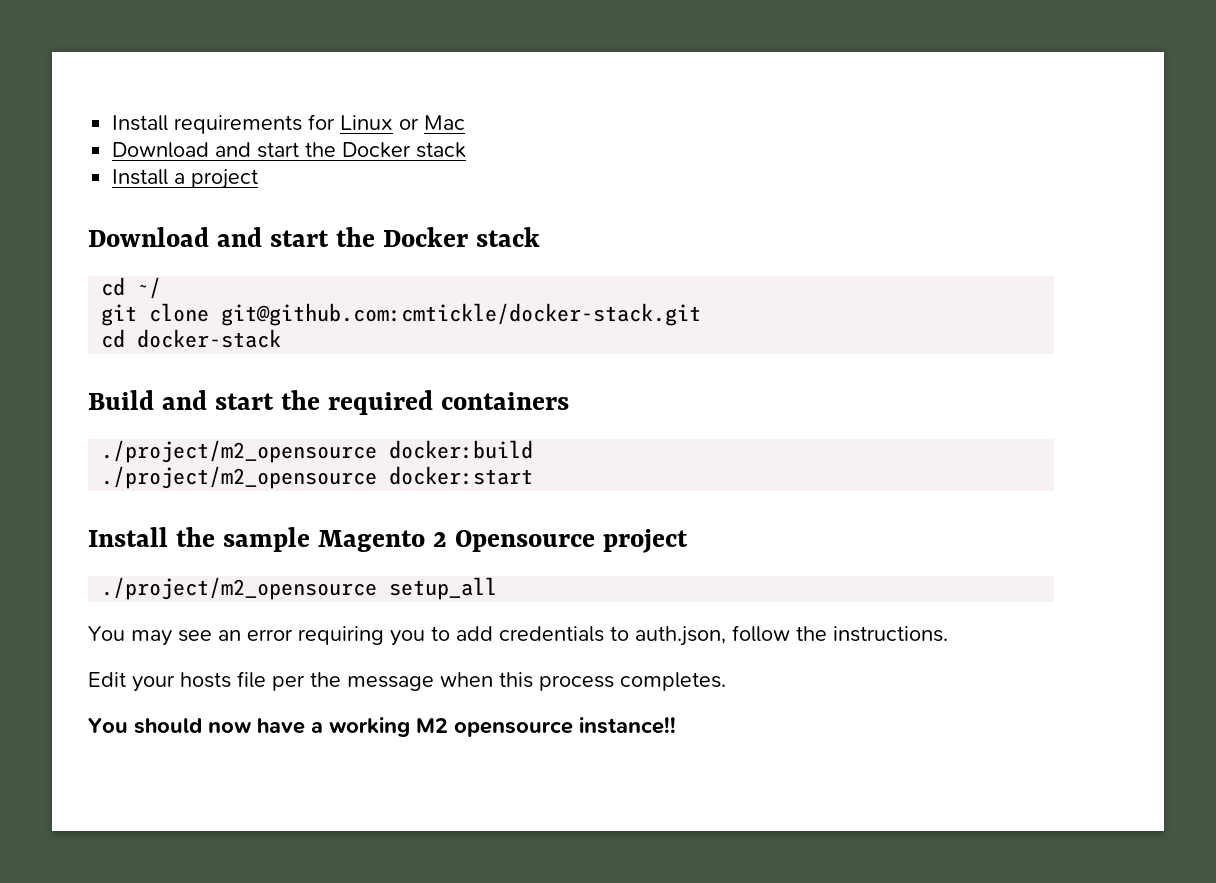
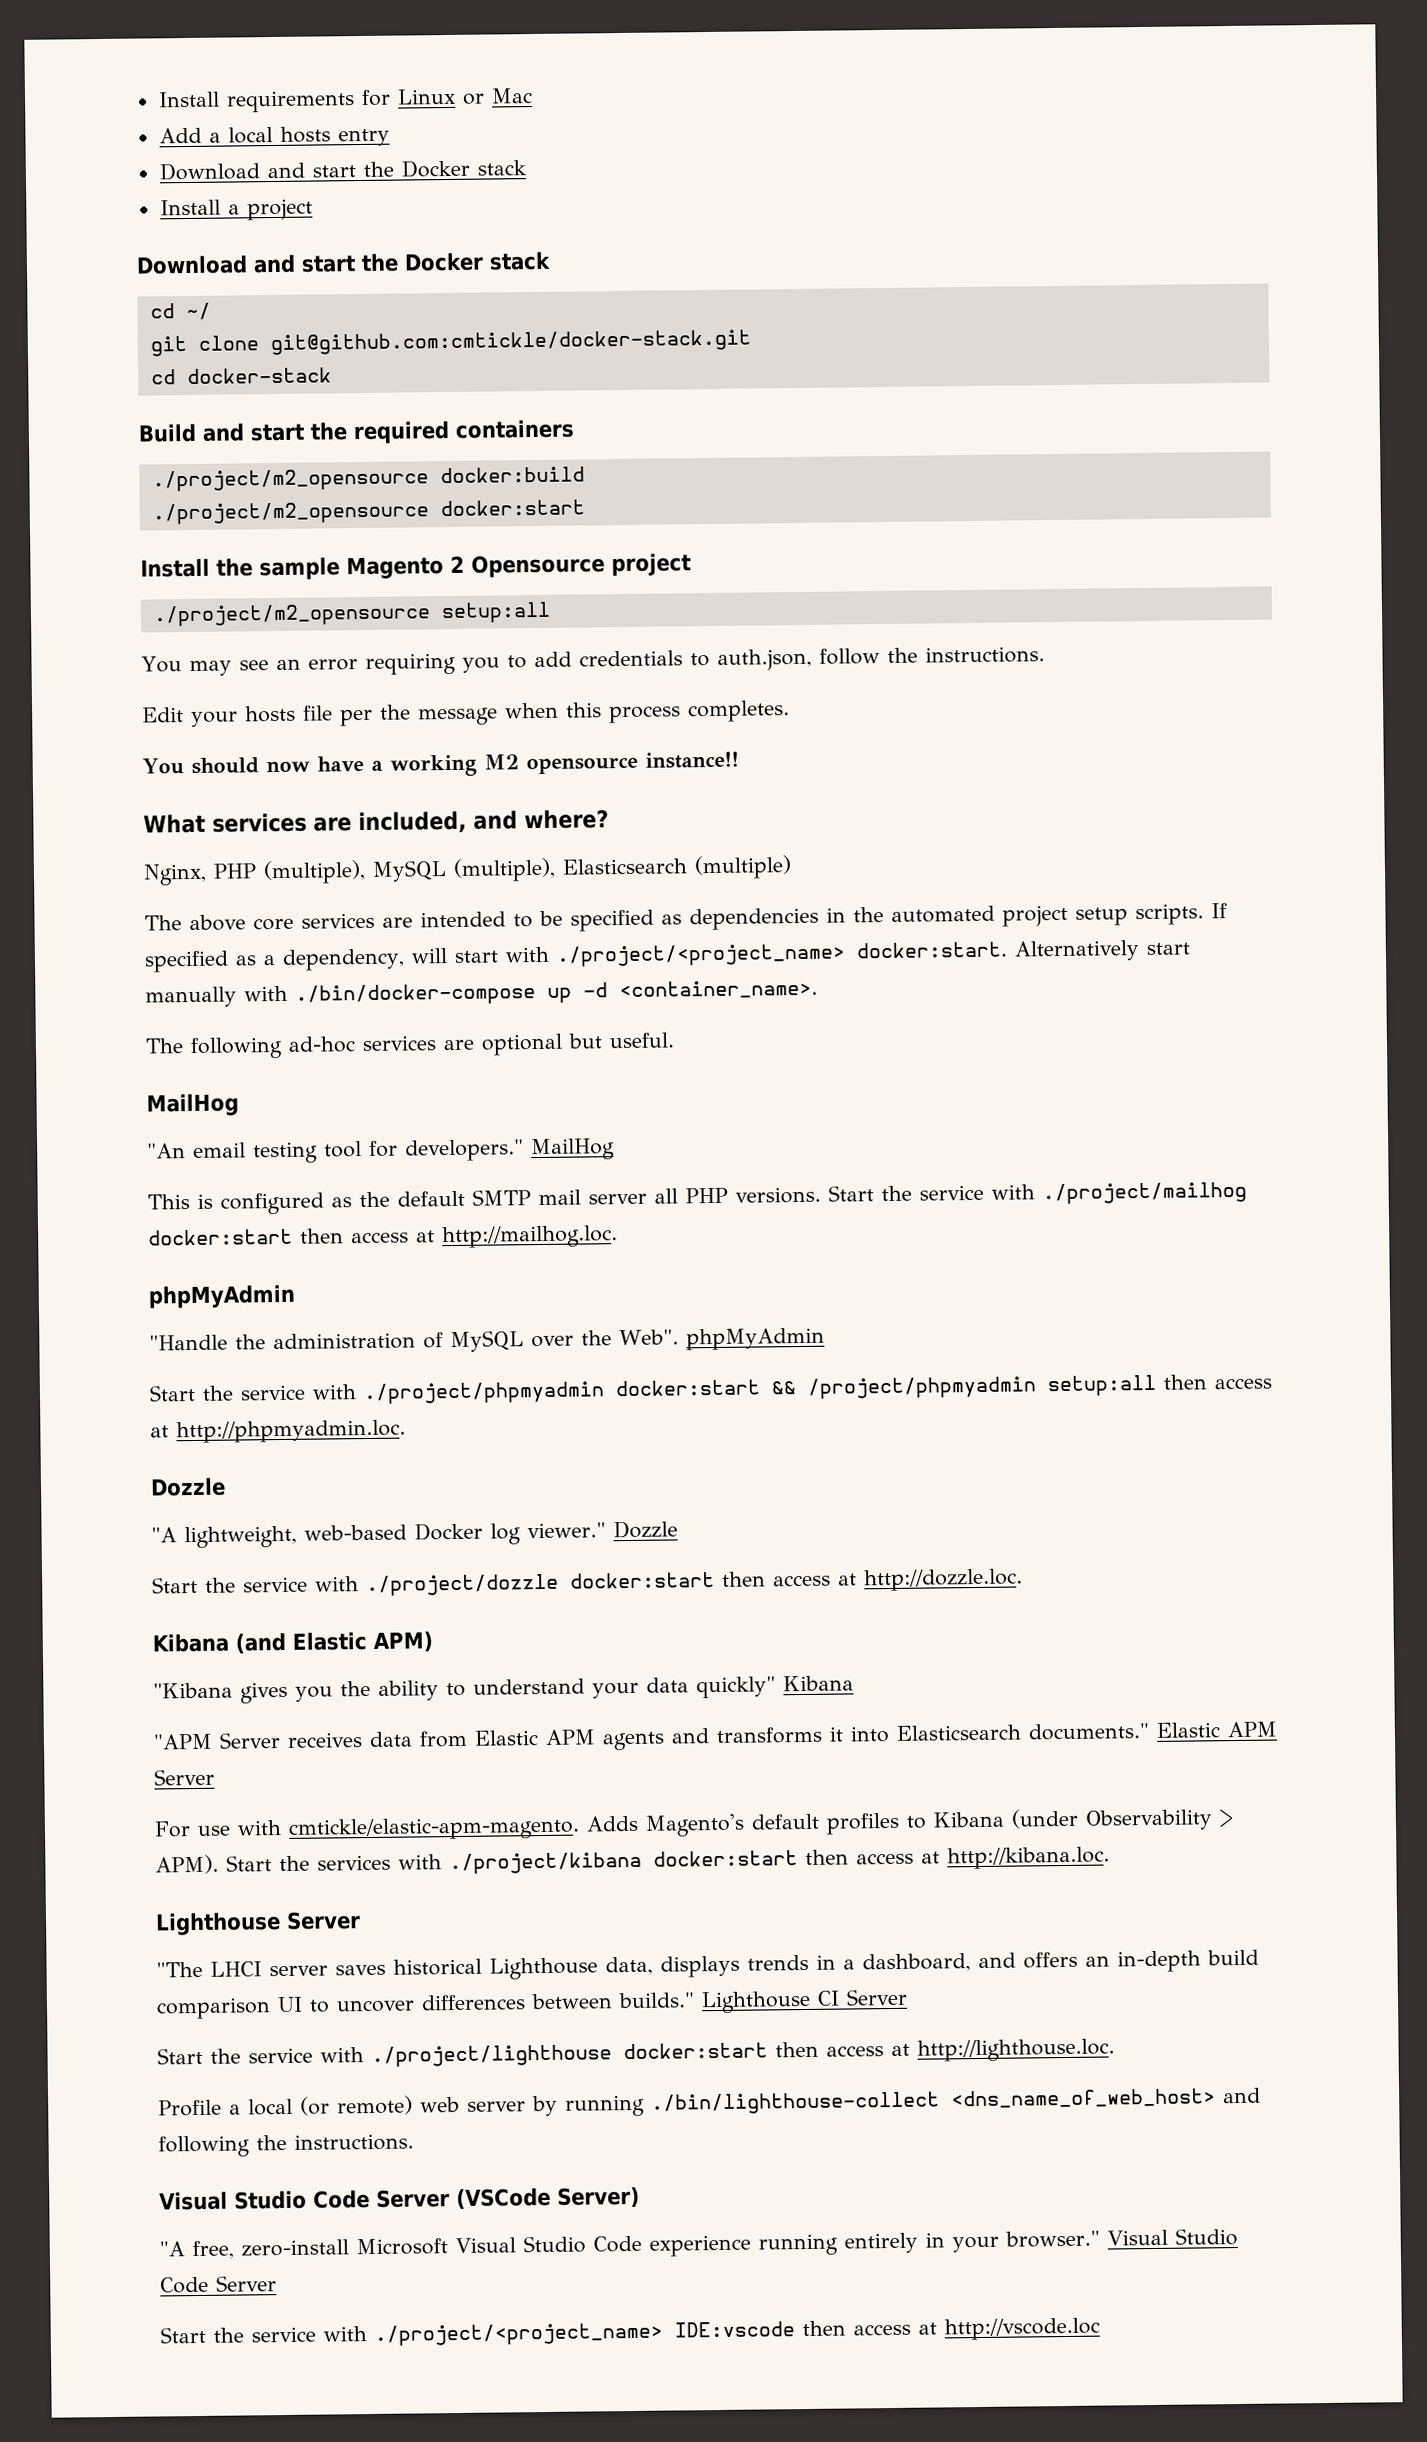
(466, 122) none -> [158,126,390,147] // Add a local hosts entry
[389,577,498,600] setup_all -> [440,601,551,624] setup:all
(676, 725) none -> [143,809,609,835] [143,855,792,886] [144,903,1228,932] [144,940,1190,973] [145,979,818,1008] [145,1032,674,1060] [146,1093,239,1117] [147,1138,615,1164] [147,1181,1247,1215] [148,1225,618,1249] [148,1284,295,1309] [149,1327,825,1353] [149,1374,1272,1405] [150,1419,406,1444] [150,1477,226,1497] [151,1520,678,1549] [152,1568,1023,1597] [152,1631,433,1654] [153,1675,854,1704] [153,1721,1277,1751] [154,1768,215,1786] [154,1808,1234,1841] [155,1846,1110,1875] [155,1911,361,1936] [156,1949,1259,1980] [156,1988,908,2020] [157,2038,1115,2067] [158,2087,1261,2117] [158,2133,414,2158] [159,2186,640,2211] [159,2228,1238,2260] [160,2275,277,2294] [160,2317,1100,2346] // What services are included, and where? // Nginx, PHP (multiple), MySQL (multiple), Elasticsearch (multiple) // The above core services are intended to be specified as dependencies in the automated project setup scripts. If specified as a dependency, will start with ./project/<project_name> docker:start. Alternatively start manually with ./bin/docker-compose up -d <container_name>. // The following ad-hoc services are optional but useful. // MailHog // "An email testing tool for developers." MailHog // This is configured as the default SMTP mail server all PHP versions. Start the service with ./project/mailhog docker:start then access at http://mailhog.loc. // phpMyAdmin // "Handle the administration of MySQL over the Web". phpMyAdmin // Start the service with ./project/phpmyadmin docker:start && /project/phpmyadmin setup:all then access at http://phpmyadmin.loc. // Dozzle // "A lightweight, web-based Docker log viewer." Dozzle // Start the service with ./project/dozzle docker:start then access at http://dozzle.loc. // Kibana (and Elastic APM) // "Kibana gives you the ability to understand your data quickly" Kibana // "APM Server receives data from Elastic APM agents and transforms it into Elasticsearch documents." Elastic APM Server // For use with cmtickle/elastic-apm-magento. Adds Magento's default profiles to Kibana (under Observability > APM). Start the services with ./project/kibana docker:start then access at http://kibana.loc. // Lighthouse Server // "The LHCI server saves historical Lighthouse data, displays trends in a dashboard, and offers an in-depth build comparison UI to uncover differences between builds." Lighthouse CI Server // Start the service with ./project/lighthouse docker:start then access at http://lighthouse.loc. // Profile a local (or remote) web server by running ./bin/lighthouse-collect <dns_name_of_web_host> and following the instructions. // Visual Studio Code Server (VSCode Server) // "A free, zero-install Microsoft Visual Studio Code experience running entirely in your browser." Visual Studio Code Server // Start the service with ./project/<project_name> IDE:vscode then access at http://vscode.loc

